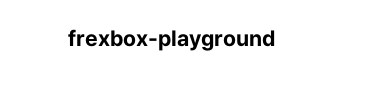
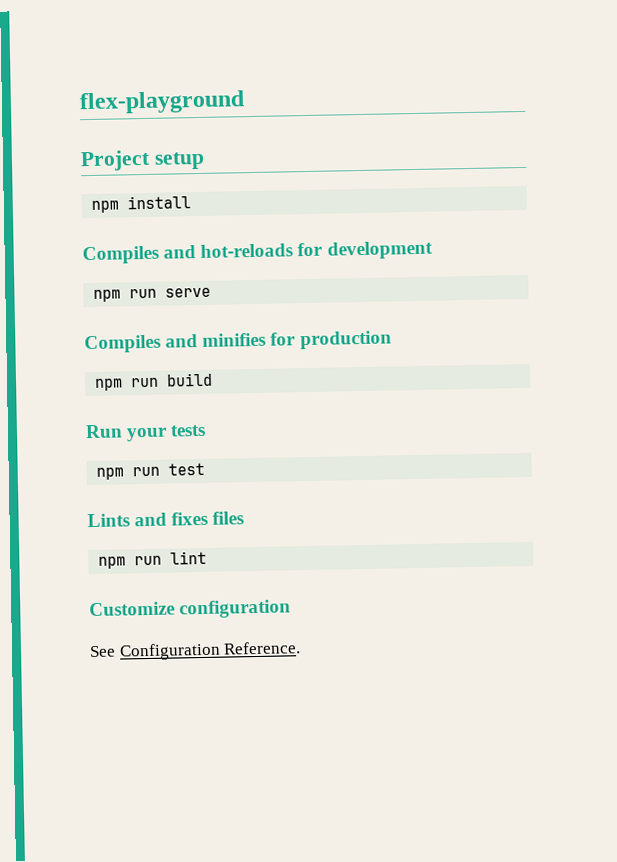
[68,29,275,51] frexbox-playground -> [79,90,246,115] [80,149,205,172] [91,195,192,213] [82,240,433,265] [93,287,212,302] [84,330,392,354] [95,372,214,391] [85,424,207,442] [96,462,206,480] [87,511,245,528] [98,550,208,569] [89,599,292,619] [89,641,302,661] flex-playground // Project setup // npm install // Compiles and hot-reloads for development // npm run serve // Compiles and minifies for production // npm run build // Run your tests // npm run test // Lints and fixes files // npm run lint // Customize configuration // See Configuration Reference.

